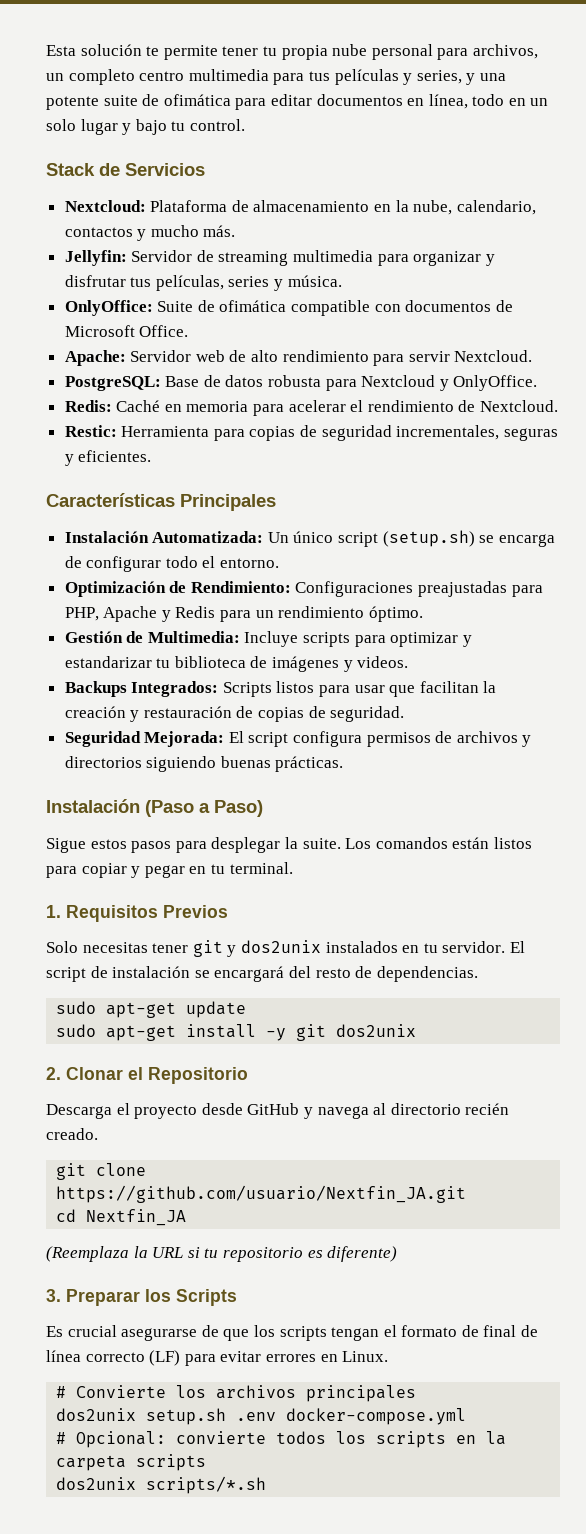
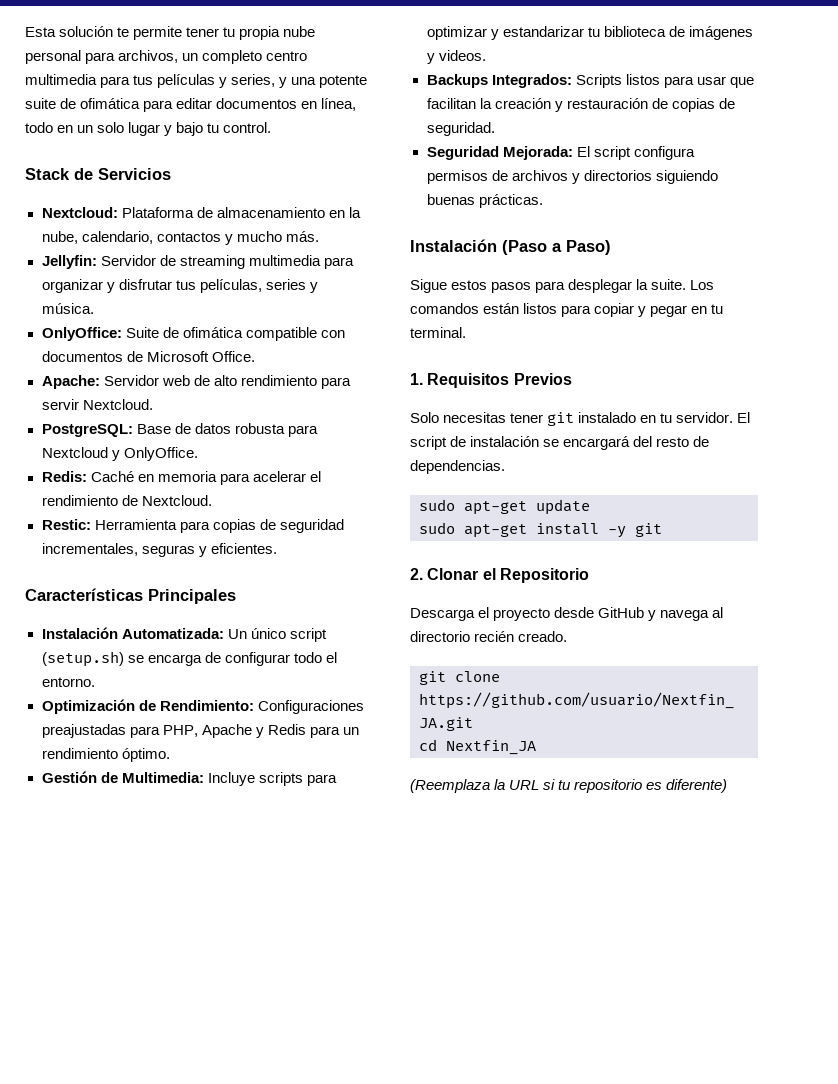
[227,940,398,957] y dos2unix instalados -> [578,412,637,423] instalado
[336,1024,417,1037] dos2unix -> (662, 530) none
[46,1289,237,1306] [46,1325,539,1341] [46,1350,389,1366] [56,1385,417,1402] [56,1408,467,1425] [56,1431,507,1448] [56,1454,207,1471] [56,1476,267,1494] // 3. Preparar los Scripts // Es crucial asegurarse de que los scripts tengan el formato de final de línea correcto (LF) para evitar errores en Linux. // # Convierte los archivos principales // dos2unix setup.sh .env docker-compose.yml // # Opcional: convierte todos los scripts en la carpeta scripts // dos2unix scripts/*.sh -> (728, 786) none

